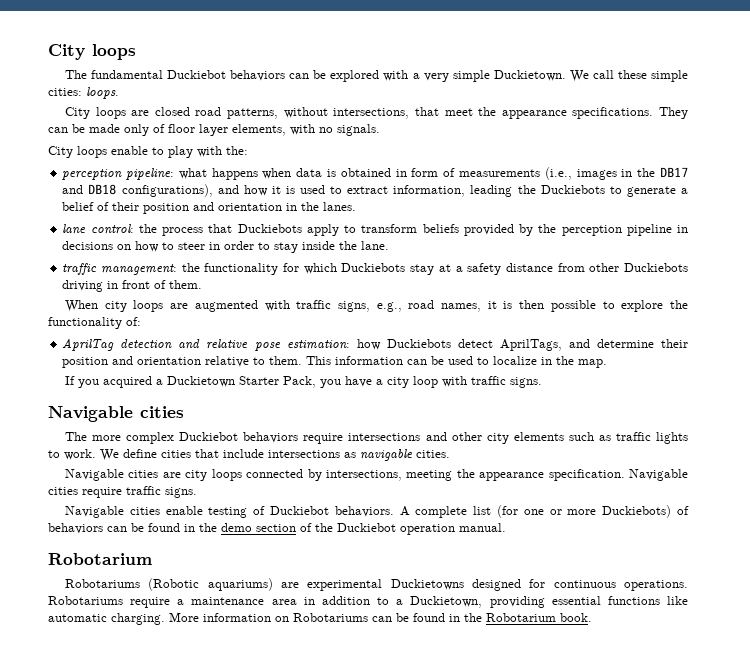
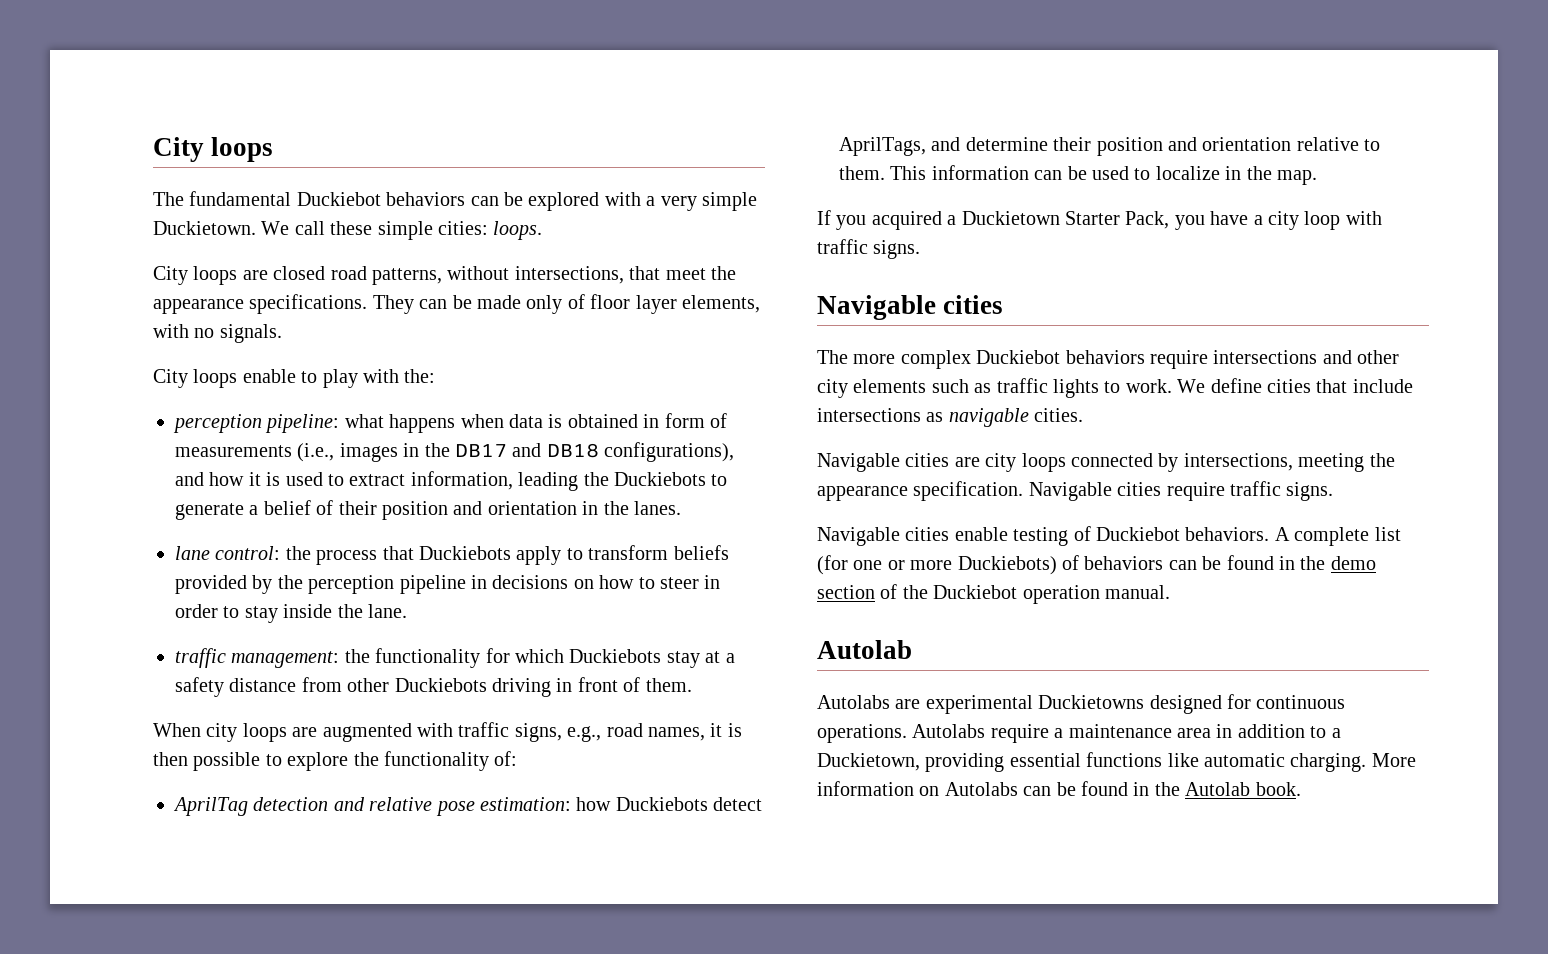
[48,553,152,565] [65,578,273,591] Robotarium // Robotariums (Robotic aquariums) -> [817,640,912,659] [817,695,890,709] Autolab // Autolabs
[48,596,123,605] Robotariums -> [912,724,986,738] Autolabs
[293,613,556,622] Robotariums can be found in the Robotarium -> [944,781,1251,796] Autolabs can be found in the Autolab

